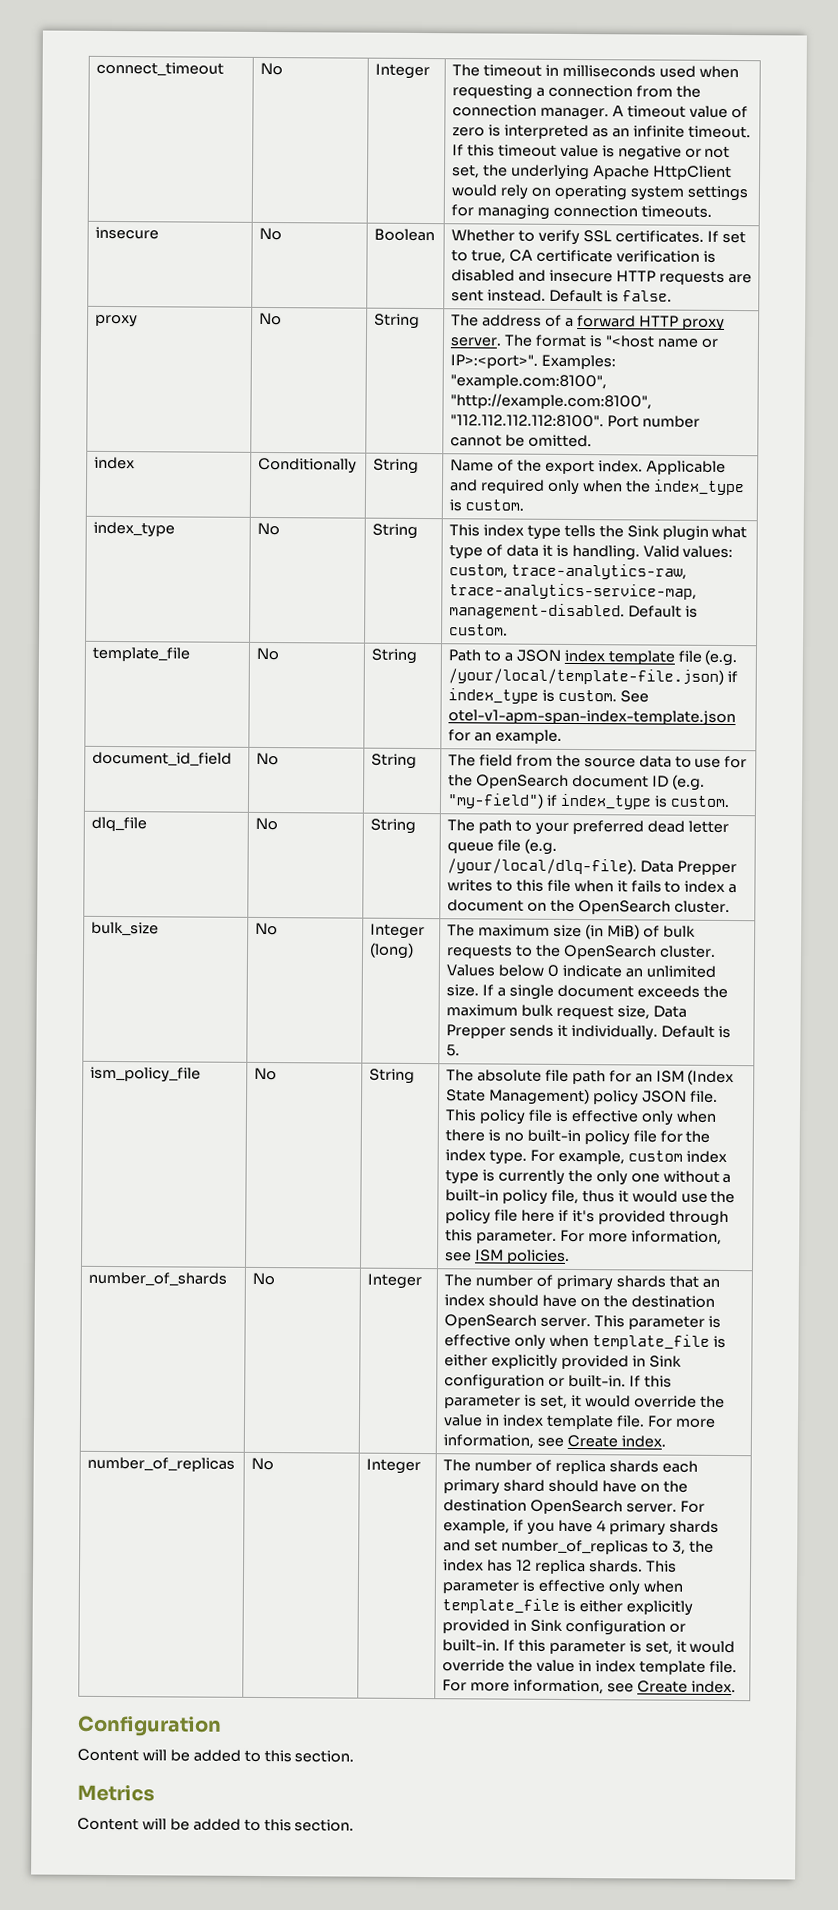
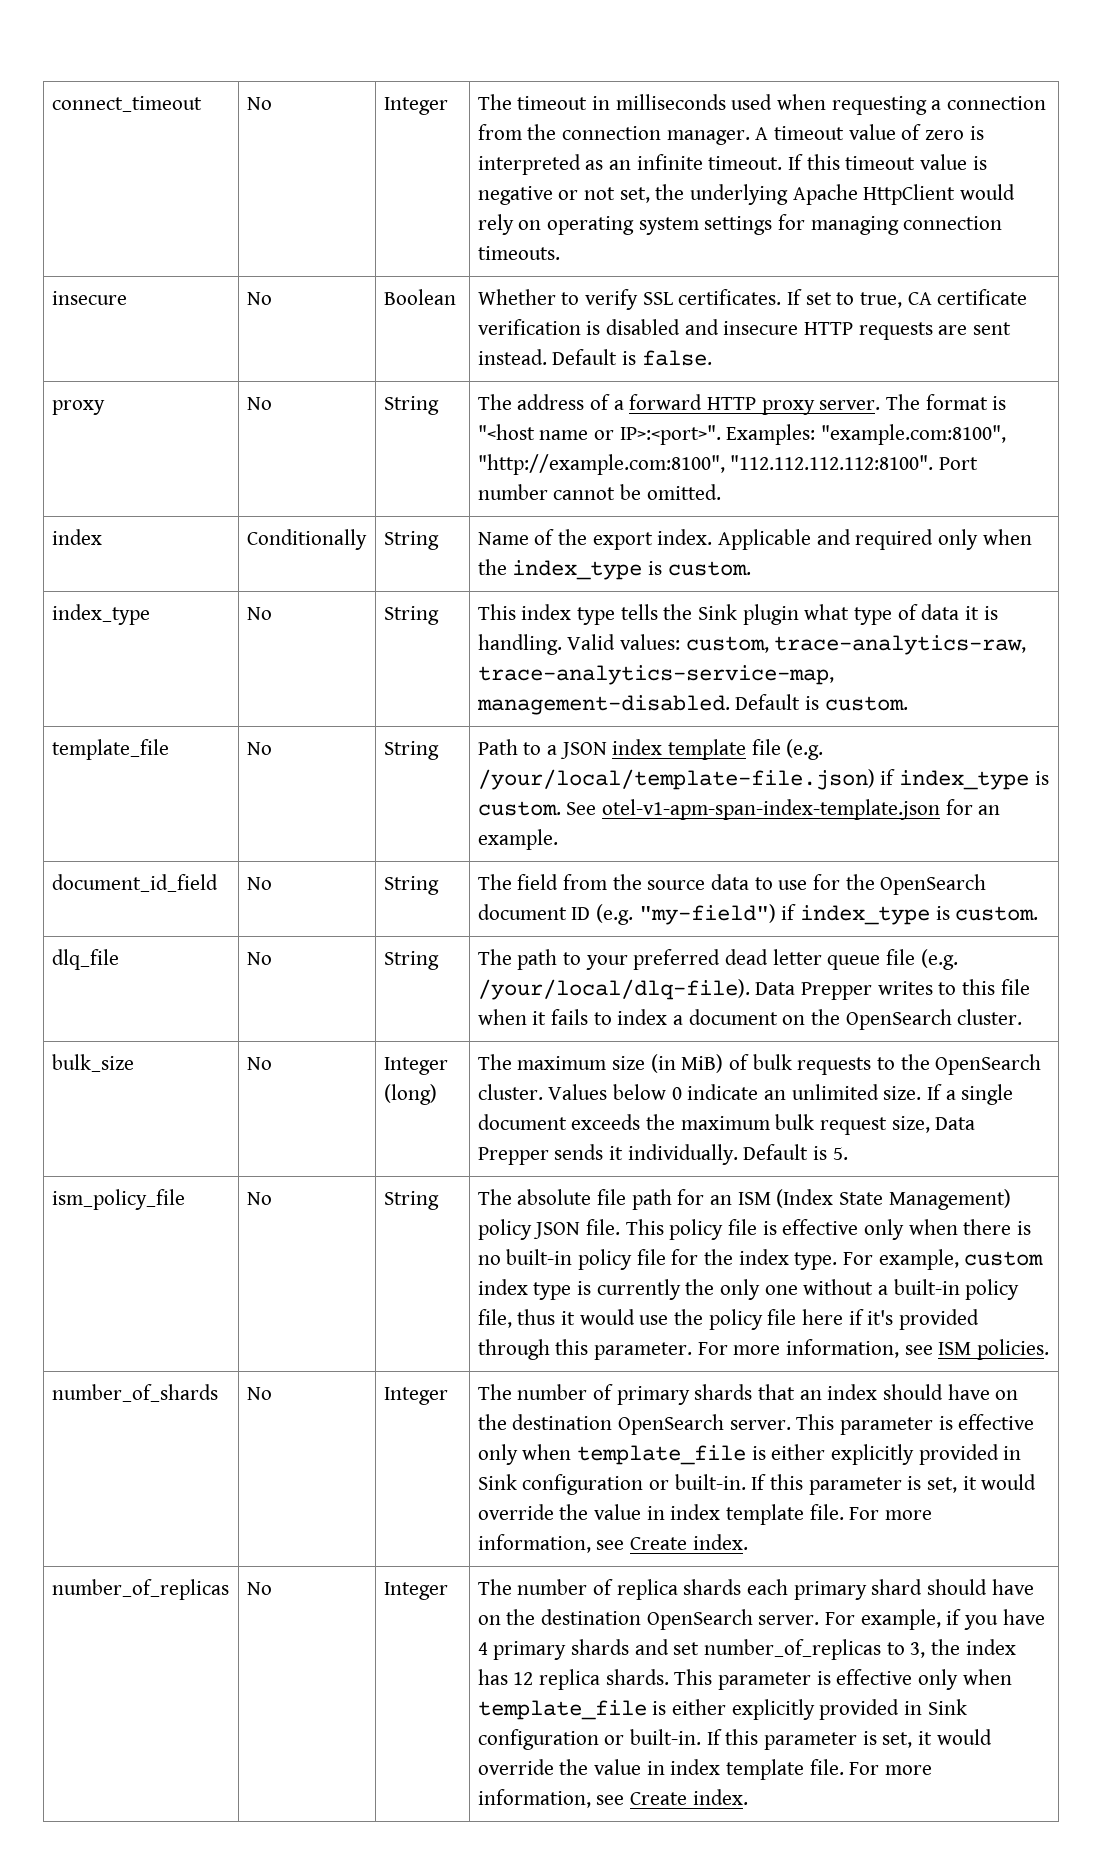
[77,1715,222,1737] [77,1748,355,1763] [77,1784,155,1802] [77,1817,355,1832] // Configuration // Content will be added to this section. // Metrics // Content will be added to this section. -> (748, 1797) none

